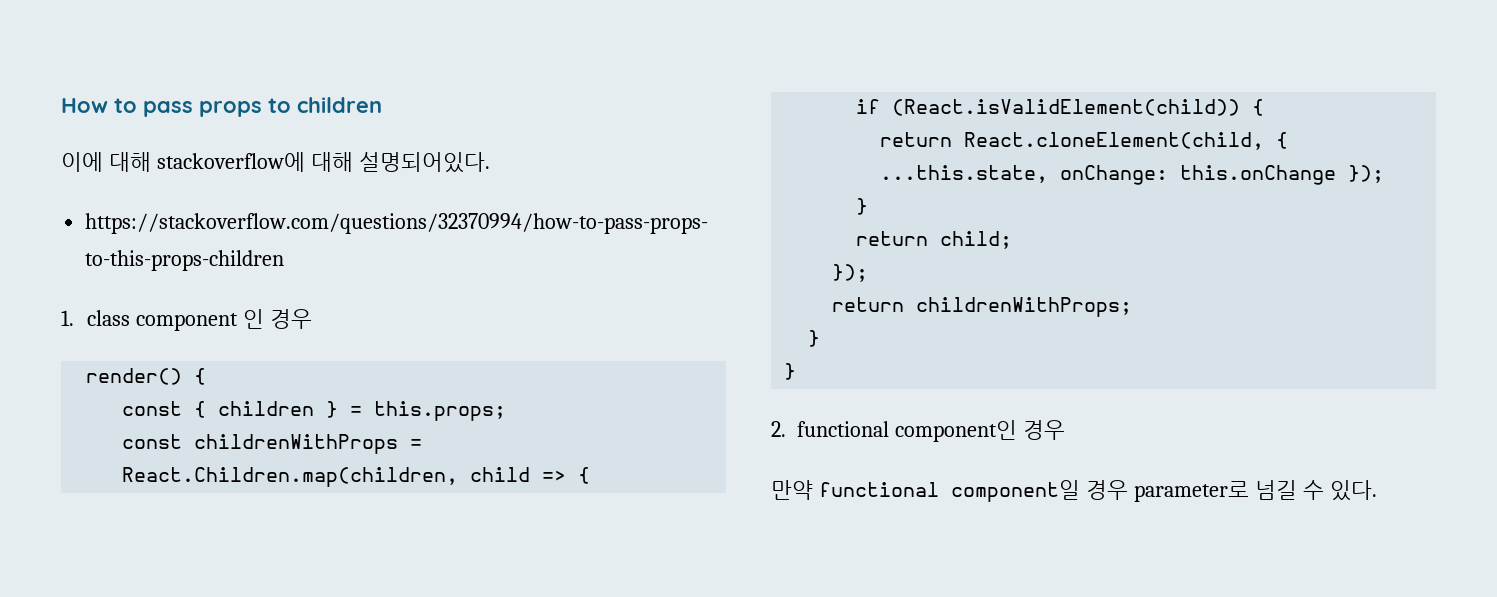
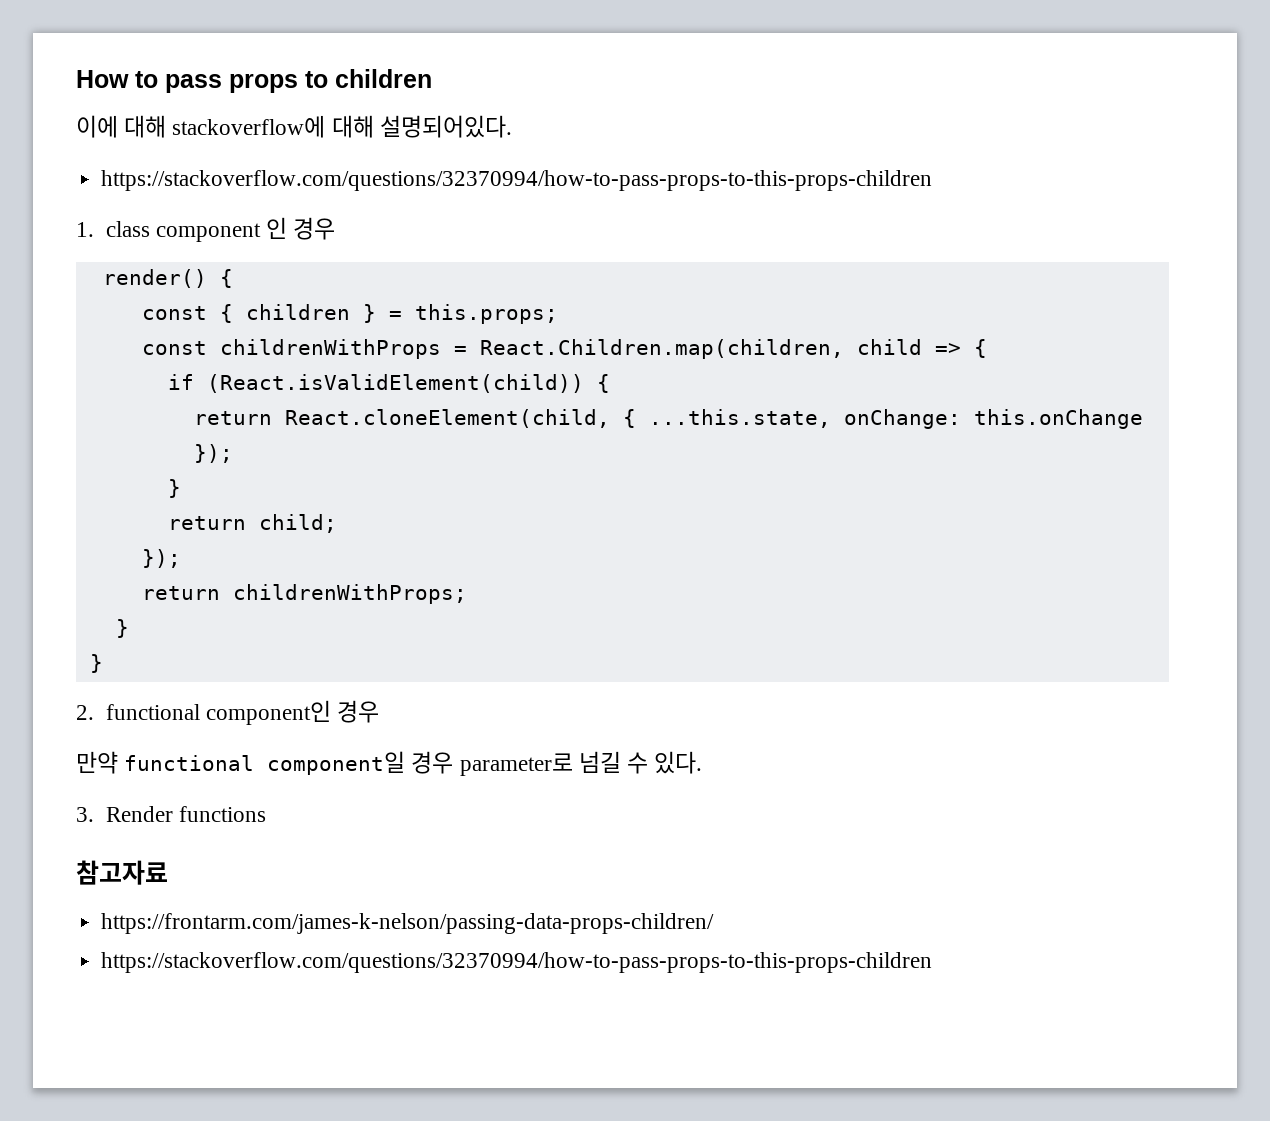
(1377, 490) none -> [76,806,266,822] [76,860,168,885] [101,913,715,934] [101,952,933,973] // 3. Render functions // 참고자료 // https://frontarm.com/james-k-nelson/passing-data-props-children/ // https://stackoverflow.com/questions/32370994/how-to-pass-props-to-this-props-children

